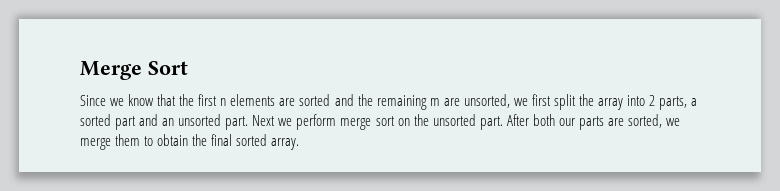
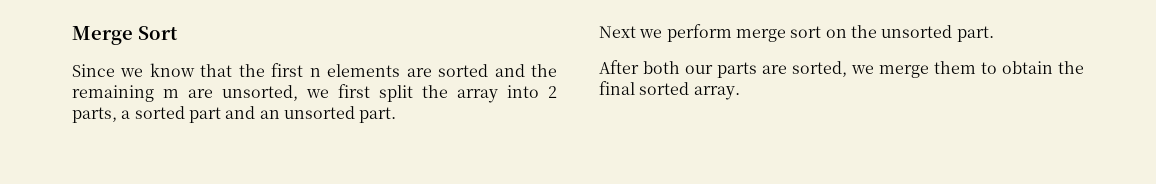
(249, 123) none -> (397, 115) //
(503, 123) none -> (994, 34) //

